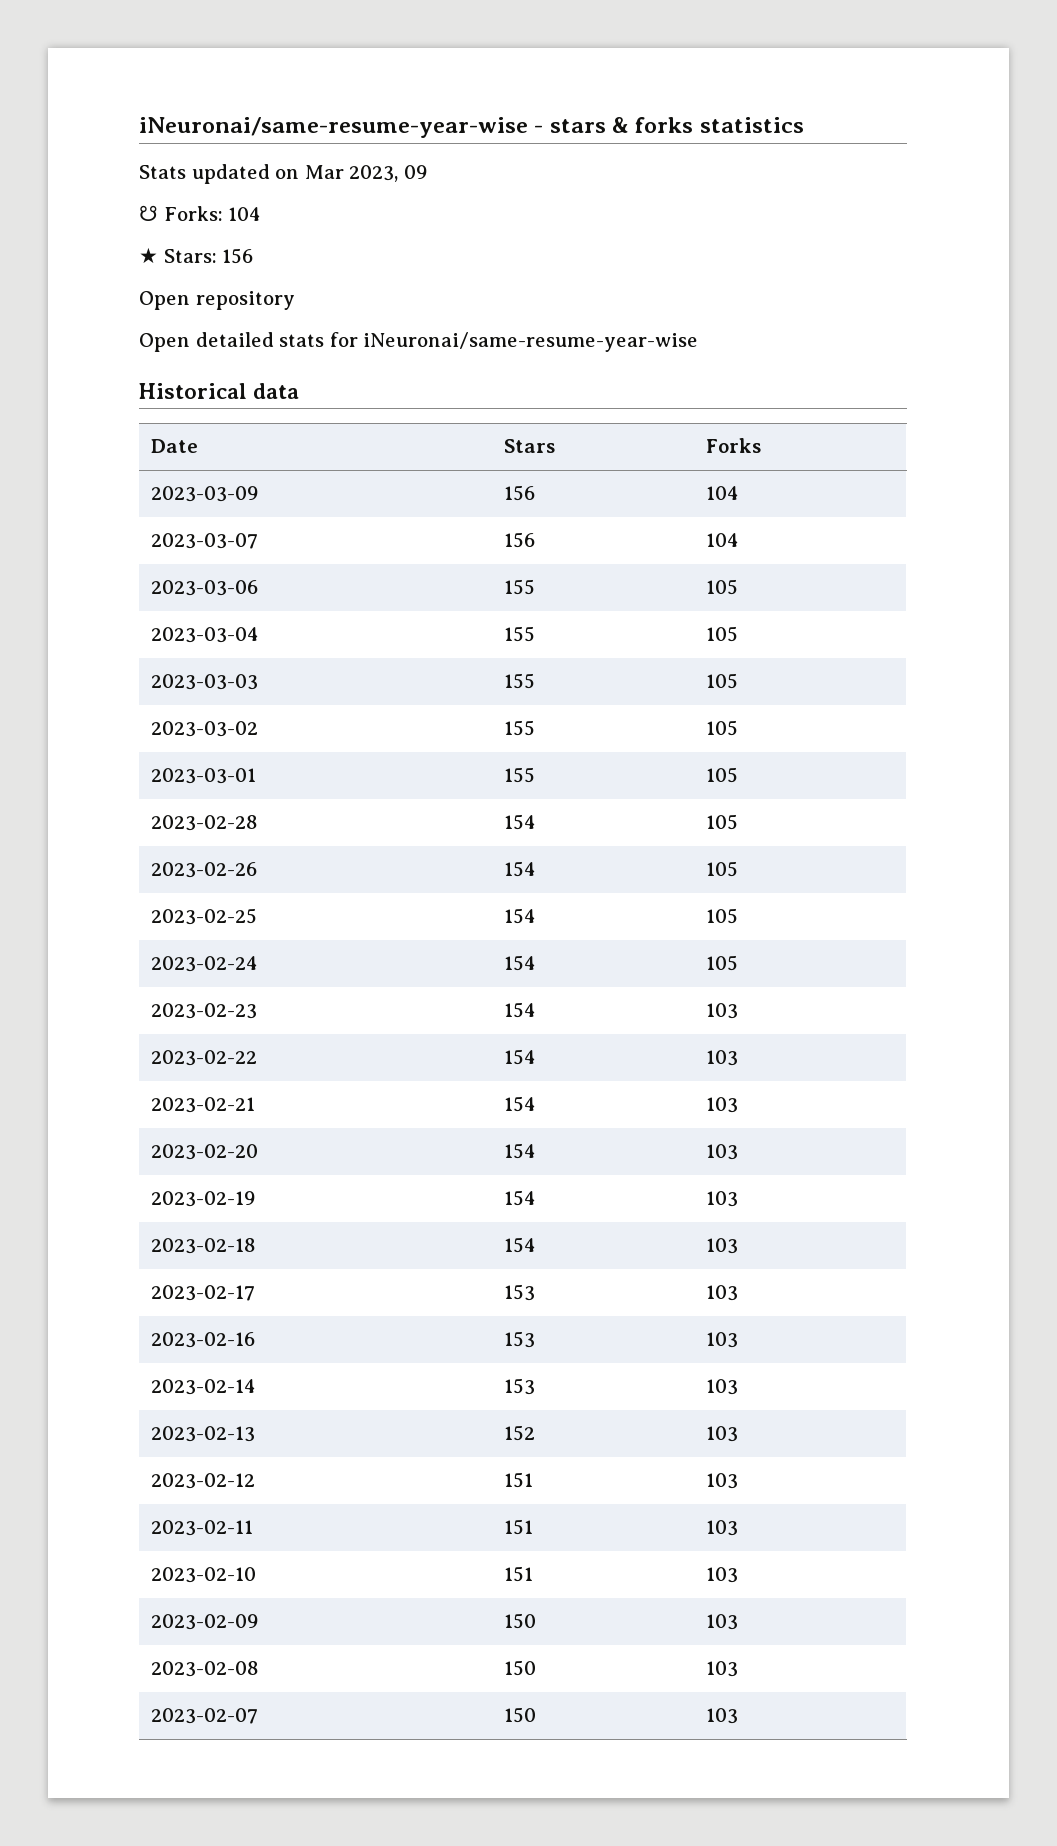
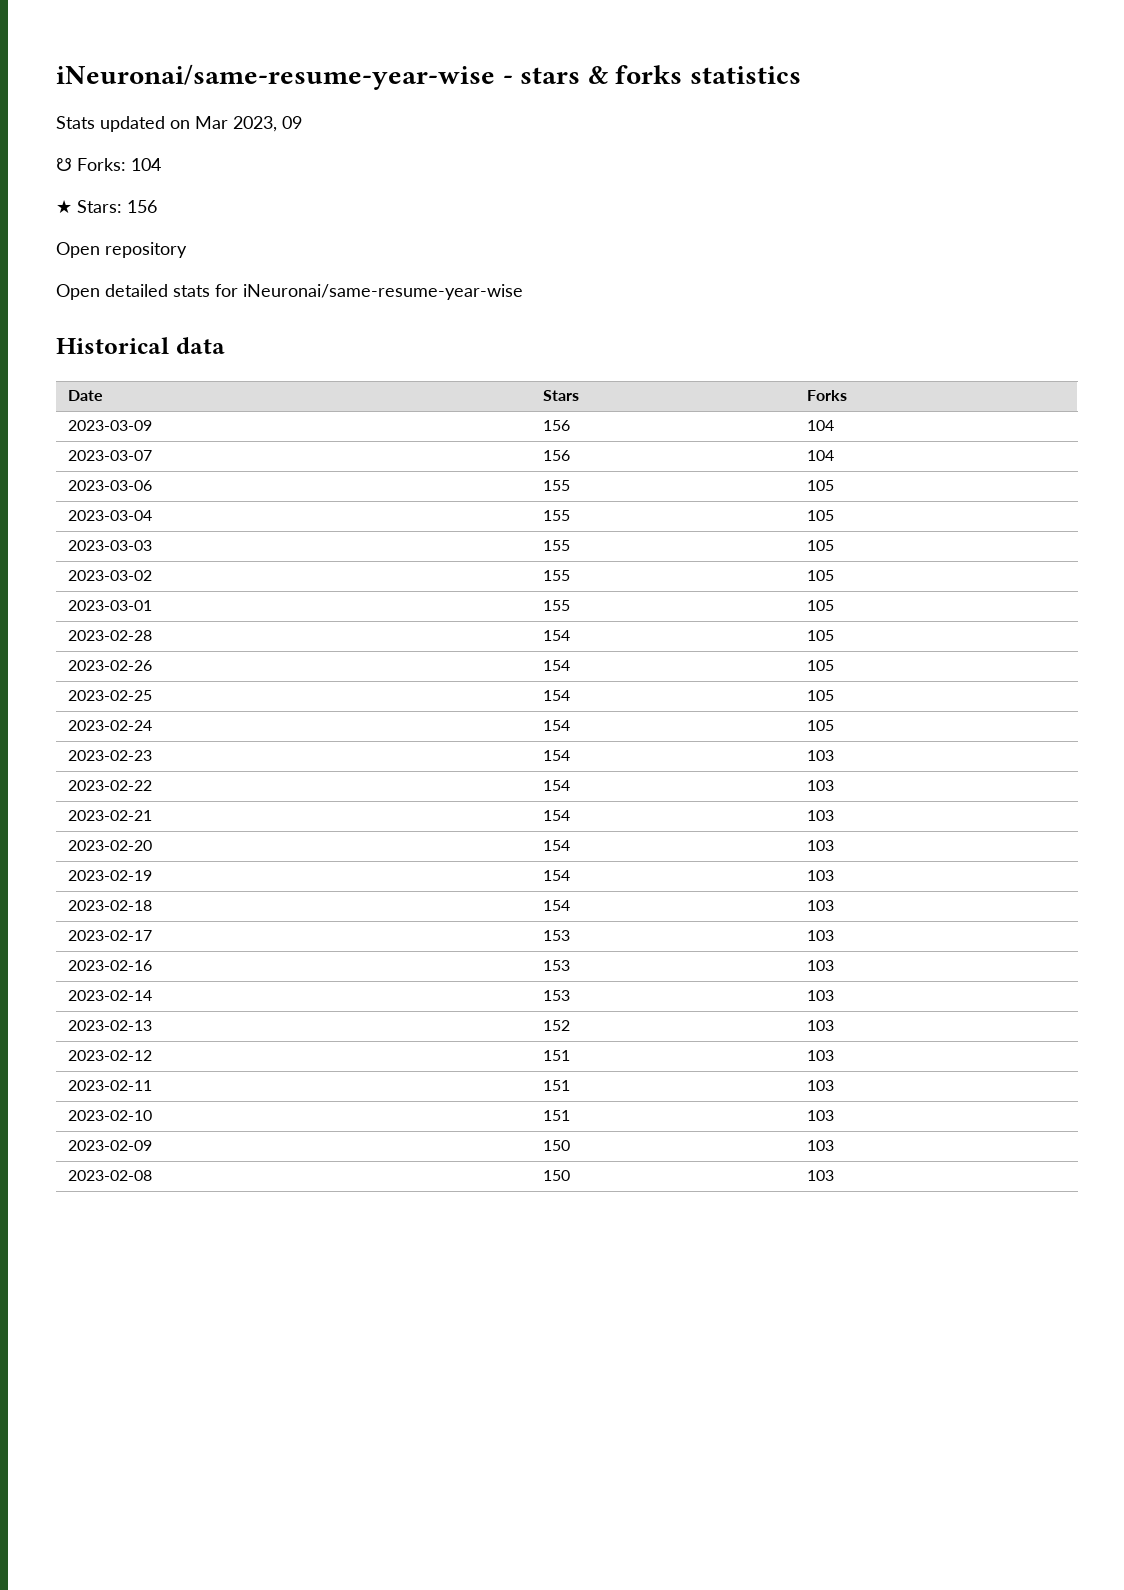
[150,1708,258,1724] [503,1707,536,1723] [705,1708,738,1724] // 2023-02-07 | 150 | 103 -> (834, 1175) none

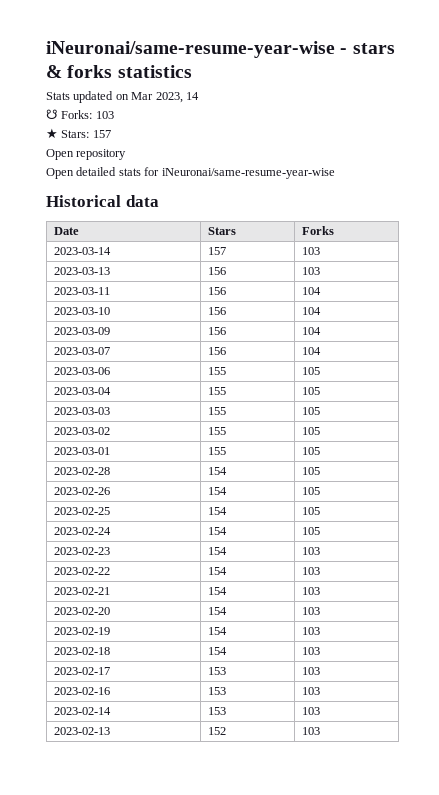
[282,116,302,129] 09 -> [185,92,199,100] 14
[131,158,161,171] 104 -> [95,111,114,119] 103
[127,200,157,213] 156 -> [92,130,111,138] 157
(847, 395) none -> [53,247,111,255] [207,247,226,255] [301,247,320,255] [53,267,110,275] [207,267,226,275] [301,267,320,275] [53,287,110,295] [207,287,226,295] [301,287,321,295] [53,307,110,315] [207,307,226,315] [301,307,321,315] // 2023-03-14 | 157 | 103 // 2023-03-13 | 156 | 103 // 2023-03-11 | 156 | 104 // 2023-03-10 | 156 | 104
[67,1050,152,1061] [542,1050,570,1061] [806,1050,834,1061] [67,1080,152,1091] [542,1080,570,1091] [806,1080,834,1091] [67,1110,152,1121] [542,1110,570,1121] [806,1110,834,1121] [67,1140,152,1151] [542,1140,570,1151] [806,1140,834,1151] [67,1170,152,1181] [542,1170,570,1181] [806,1170,834,1181] // 2023-02-12 | 151 | 103 // 2023-02-11 | 151 | 103 // 2023-02-10 | 151 | 103 // 2023-02-09 | 150 | 103 // 2023-02-08 | 150 | 103 -> (320, 731) none

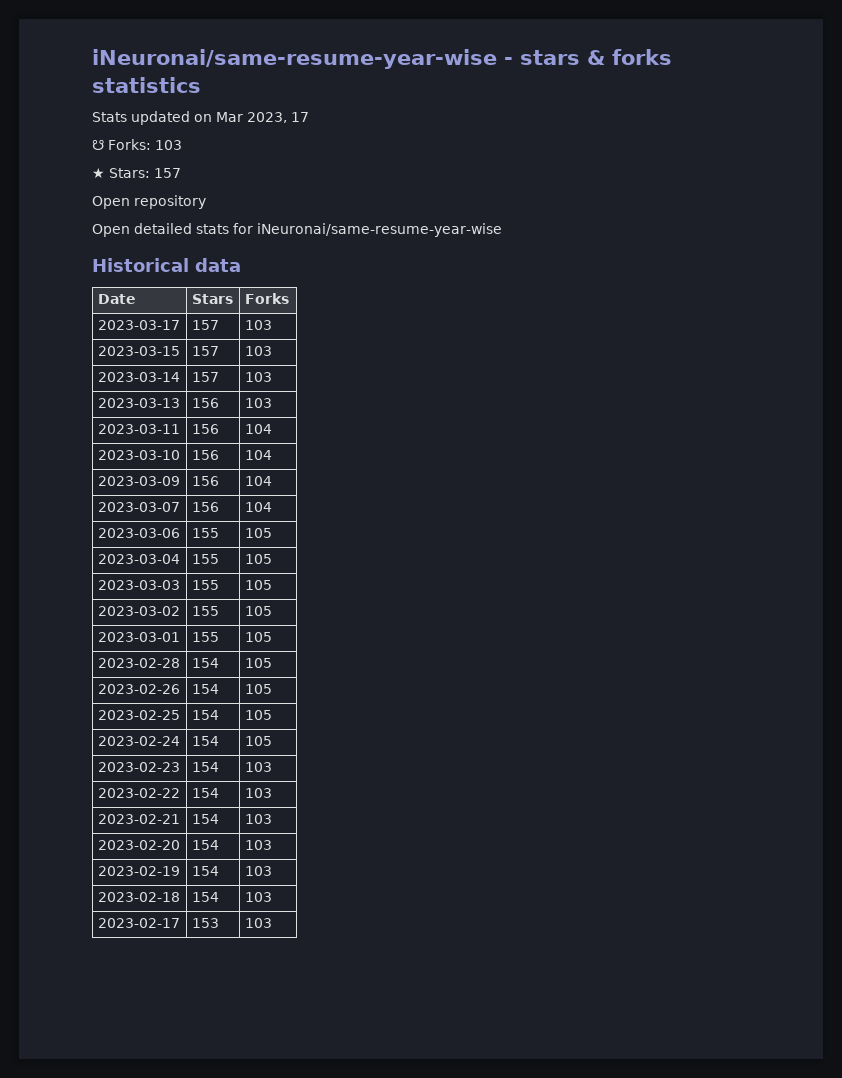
[185,92,199,100] 14 -> [291,112,309,122] 17
(334, 230) none -> [97,320,180,330] [191,320,219,330] [244,320,272,330] [97,346,180,356] [191,346,219,356] [244,346,272,356] // 2023-03-17 | 157 | 103 // 2023-03-15 | 157 | 103
[53,687,110,695] [207,687,226,695] [301,687,320,695] [53,707,111,715] [207,707,226,715] [301,707,320,715] [53,727,110,735] [207,727,226,735] [301,727,320,735] // 2023-02-16 | 153 | 103 // 2023-02-14 | 153 | 103 // 2023-02-13 | 152 | 103 -> (272, 923) none

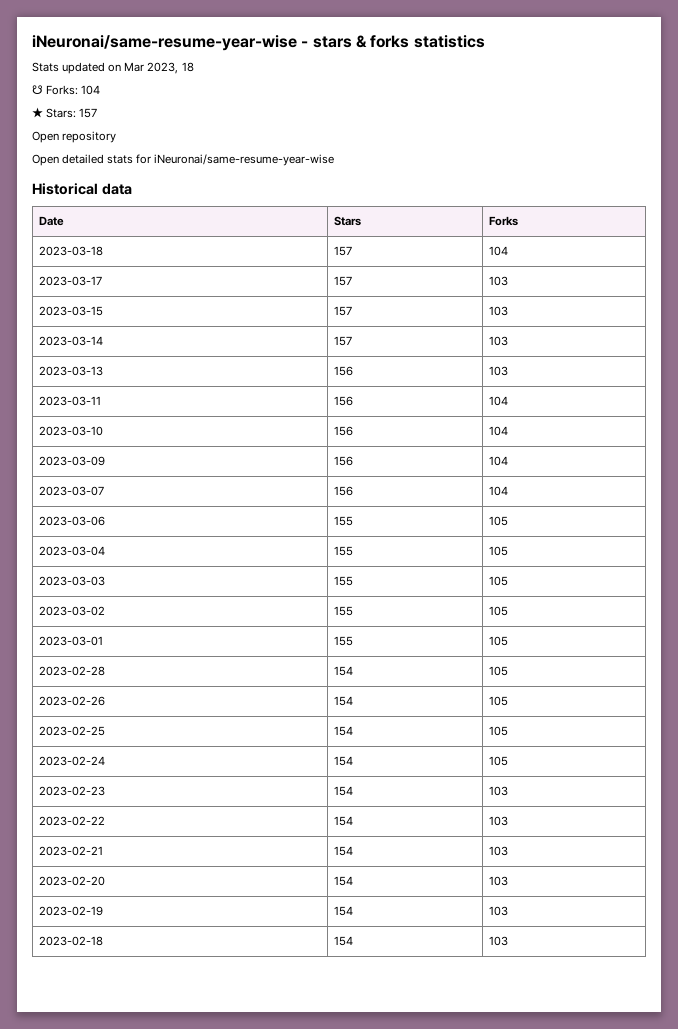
[291,112,309,122] 17 -> [181,62,194,72] 18
[155,140,182,150] 103 -> [81,85,101,95] 104
(289, 298) none -> [39,246,104,256] [334,246,353,256] [489,246,509,256] // 2023-03-18 | 157 | 104
[97,918,180,928] [191,918,219,928] [244,918,272,928] // 2023-02-17 | 153 | 103 -> (509, 941) none

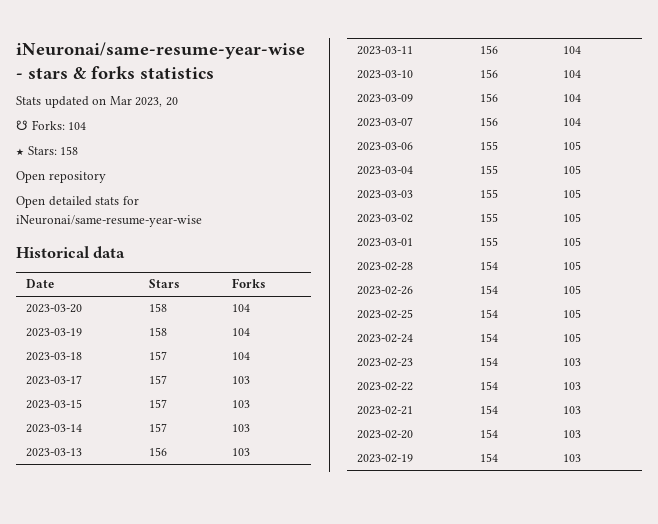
[181,62,194,72] 18 -> [165,97,178,106] 20
[79,108,98,118] 157 -> [60,146,79,155] 158
(519, 221) none -> [25,304,82,313] [148,303,167,312] [231,304,250,312] [25,328,82,337] [148,327,167,336] [231,328,250,336] // 2023-03-20 | 158 | 104 // 2023-03-19 | 158 | 104
[39,936,104,946] [334,936,354,946] [489,936,509,946] // 2023-02-18 | 154 | 103 -> (581, 458) none

